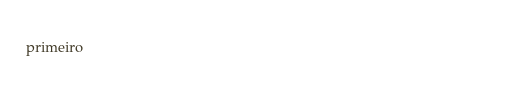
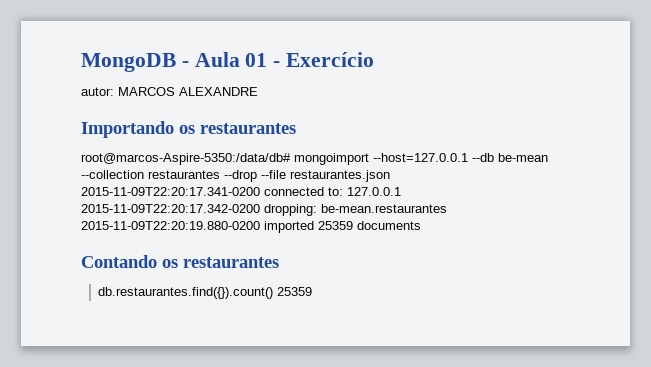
[26,42,83,56] primeiro -> [81,52,375,72] [81,87,258,96] [81,121,296,138] [81,153,548,165] [81,170,390,182] [81,187,401,196] [81,204,447,216] [81,221,421,233] [81,255,279,268] [97,287,312,299] MongoDB - Aula 01 - Exercício // autor: MARCOS ALEXANDRE // Importando os restaurantes // root@marcos-Aspire-5350:/data/db# mongoimport --host=127.0.0.1 --db be-mean --collection restaurantes --drop --file restaurantes.json 2015-11-09T22:20:17.341-0200 connected to: 127.0.0.1 2015-11-09T22:20:17.342-0200 dropping: be-mean.restaurantes 2015-11-09T22:20:19.880-0200 imported 25359 documents // Contando os restaurantes // db.restaurantes.find({}).count() 25359

